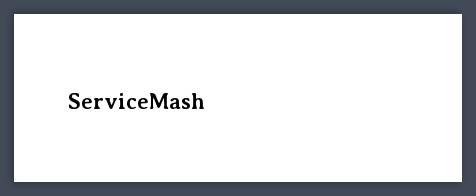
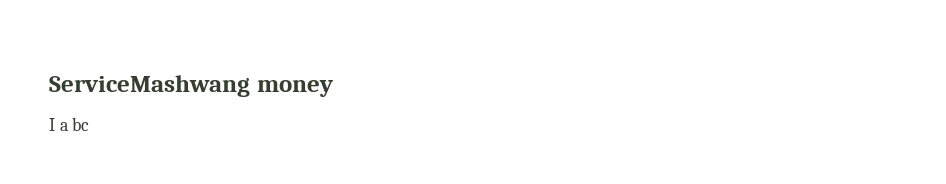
[68,93,205,109] ServiceMash -> [49,75,334,97] [49,117,90,131] ServiceMashwang money // I a bc

